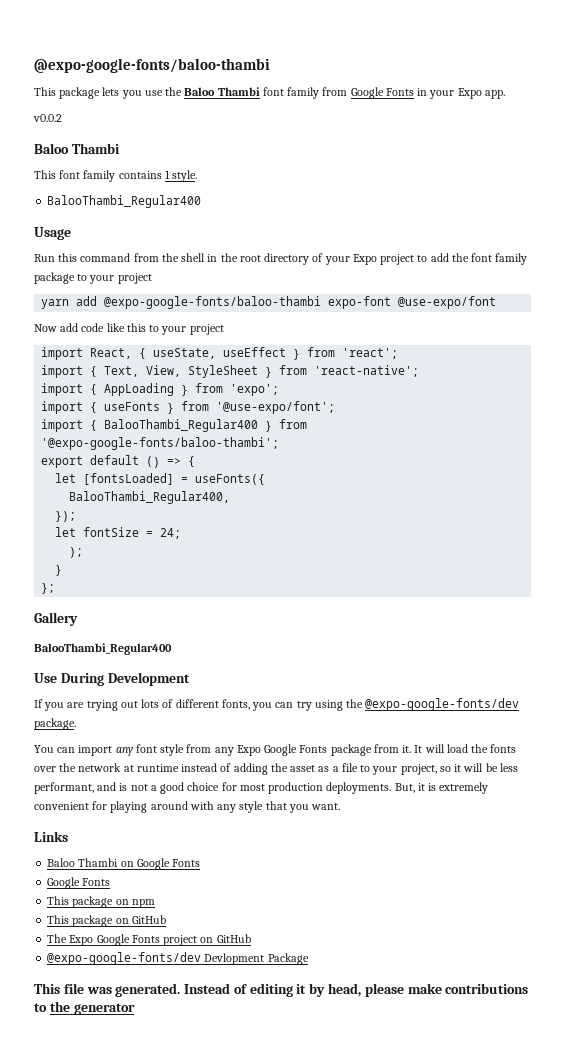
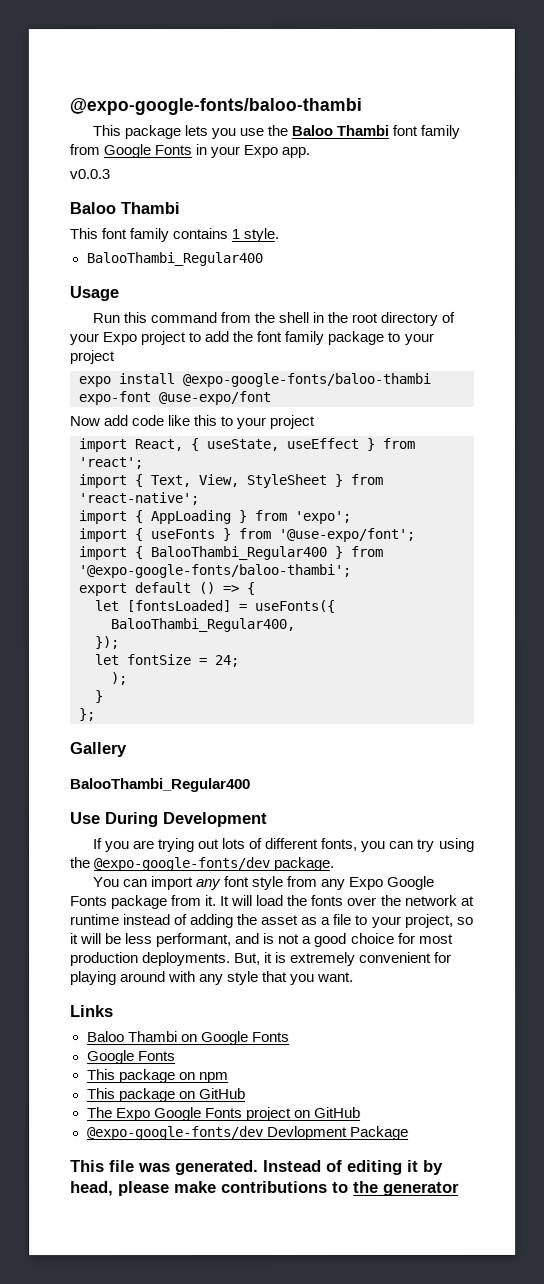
[33,114,62,122] v0.0.2 -> [69,169,110,180] v0.0.3
[41,296,98,309] yarn add -> [78,373,175,388] expo install

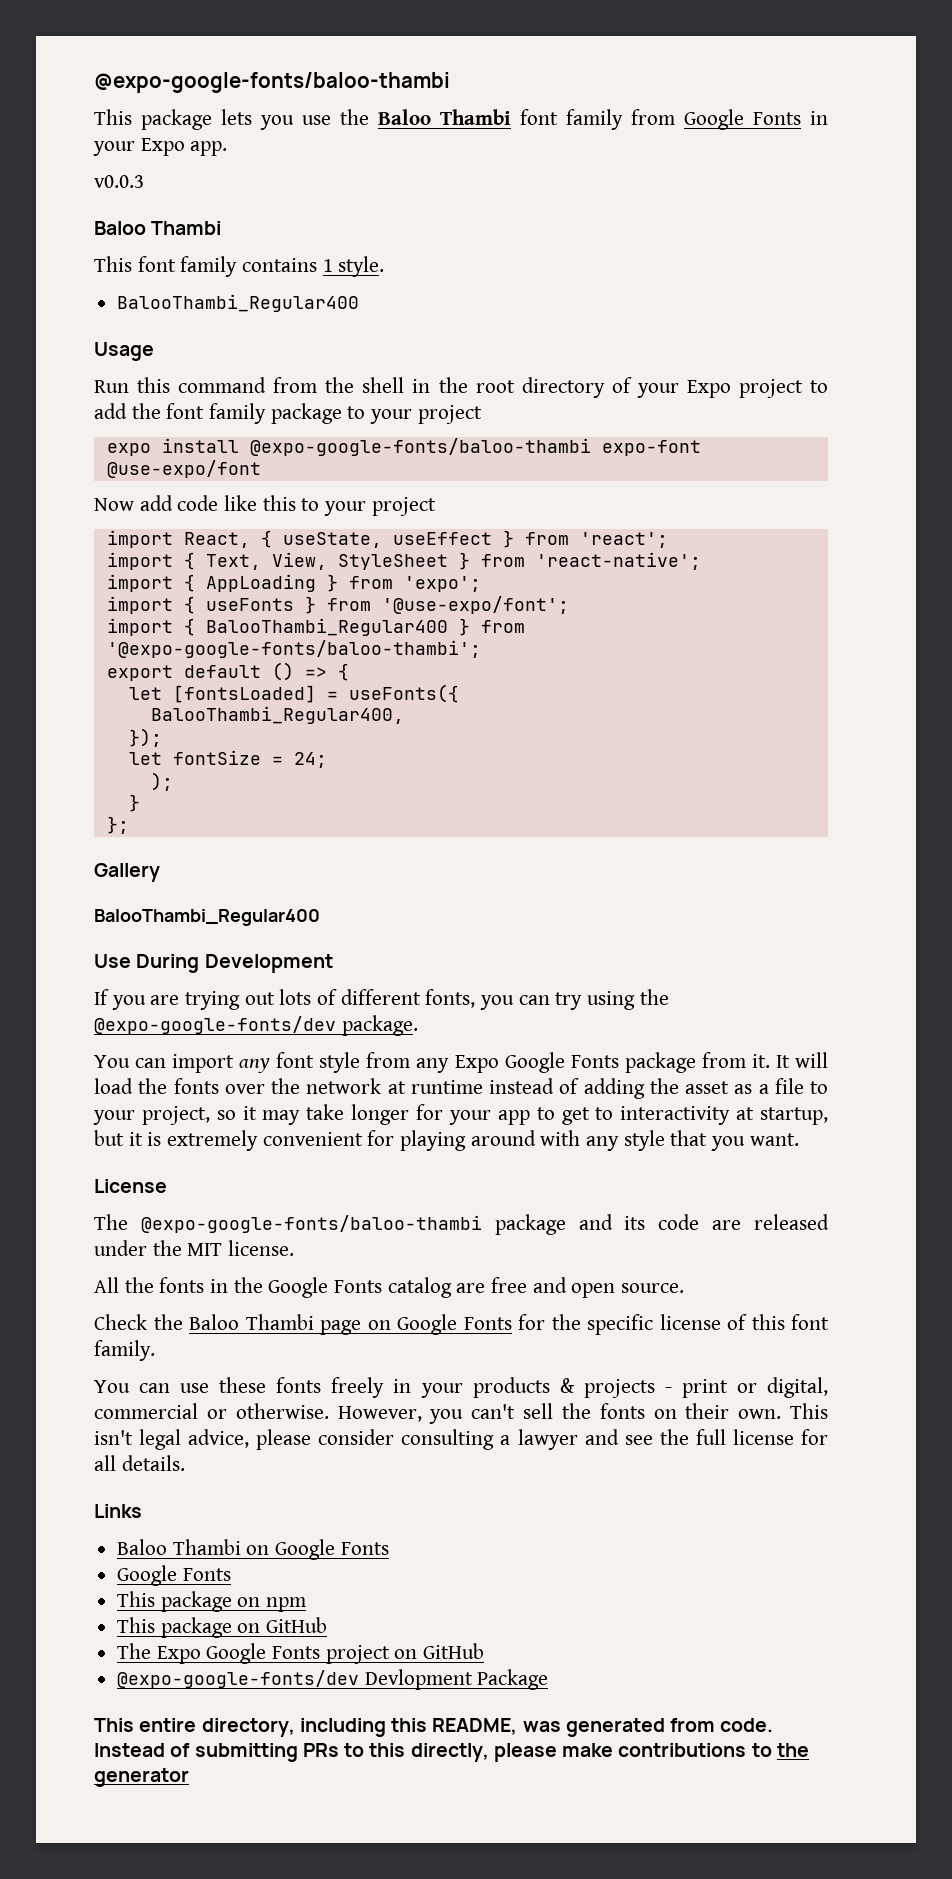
[80,932,454,948] [70,952,262,967] will be less performant, and is not a good choice for most production deployments. But, -> [262,1104,829,1125] [94,1130,124,1146] may take longer for your app to get to interactivity at startup, but
(355, 976) none -> [94,1179,167,1193] [94,1214,829,1235] [94,1240,295,1256] [94,1277,685,1298] [94,1314,829,1335] [94,1340,155,1361] [94,1377,828,1398] [94,1403,828,1424] [94,1429,829,1450] [94,1455,185,1471] // License // The @expo-google-fonts/baloo-thambi package and its code are released under the MIT license. // All the fonts in the Google Fonts catalog are free and open source. // Check the Baloo Thambi page on Google Fonts for the specific license of this font family. // You can use these fonts freely in your products & projects - print or digital, commercial or otherwise. However, you can't sell the fonts on their own. This isn't legal advice, please consider consulting a lawyer and see the full license for all details.
[109,1159,444,1176] [70,1181,114,1197] file was generated. Instead of editing it by head, -> [139,1718,774,1737] [94,1743,489,1762] entire directory, including this README, was generated from code. Instead of submitting PRs to this directly,

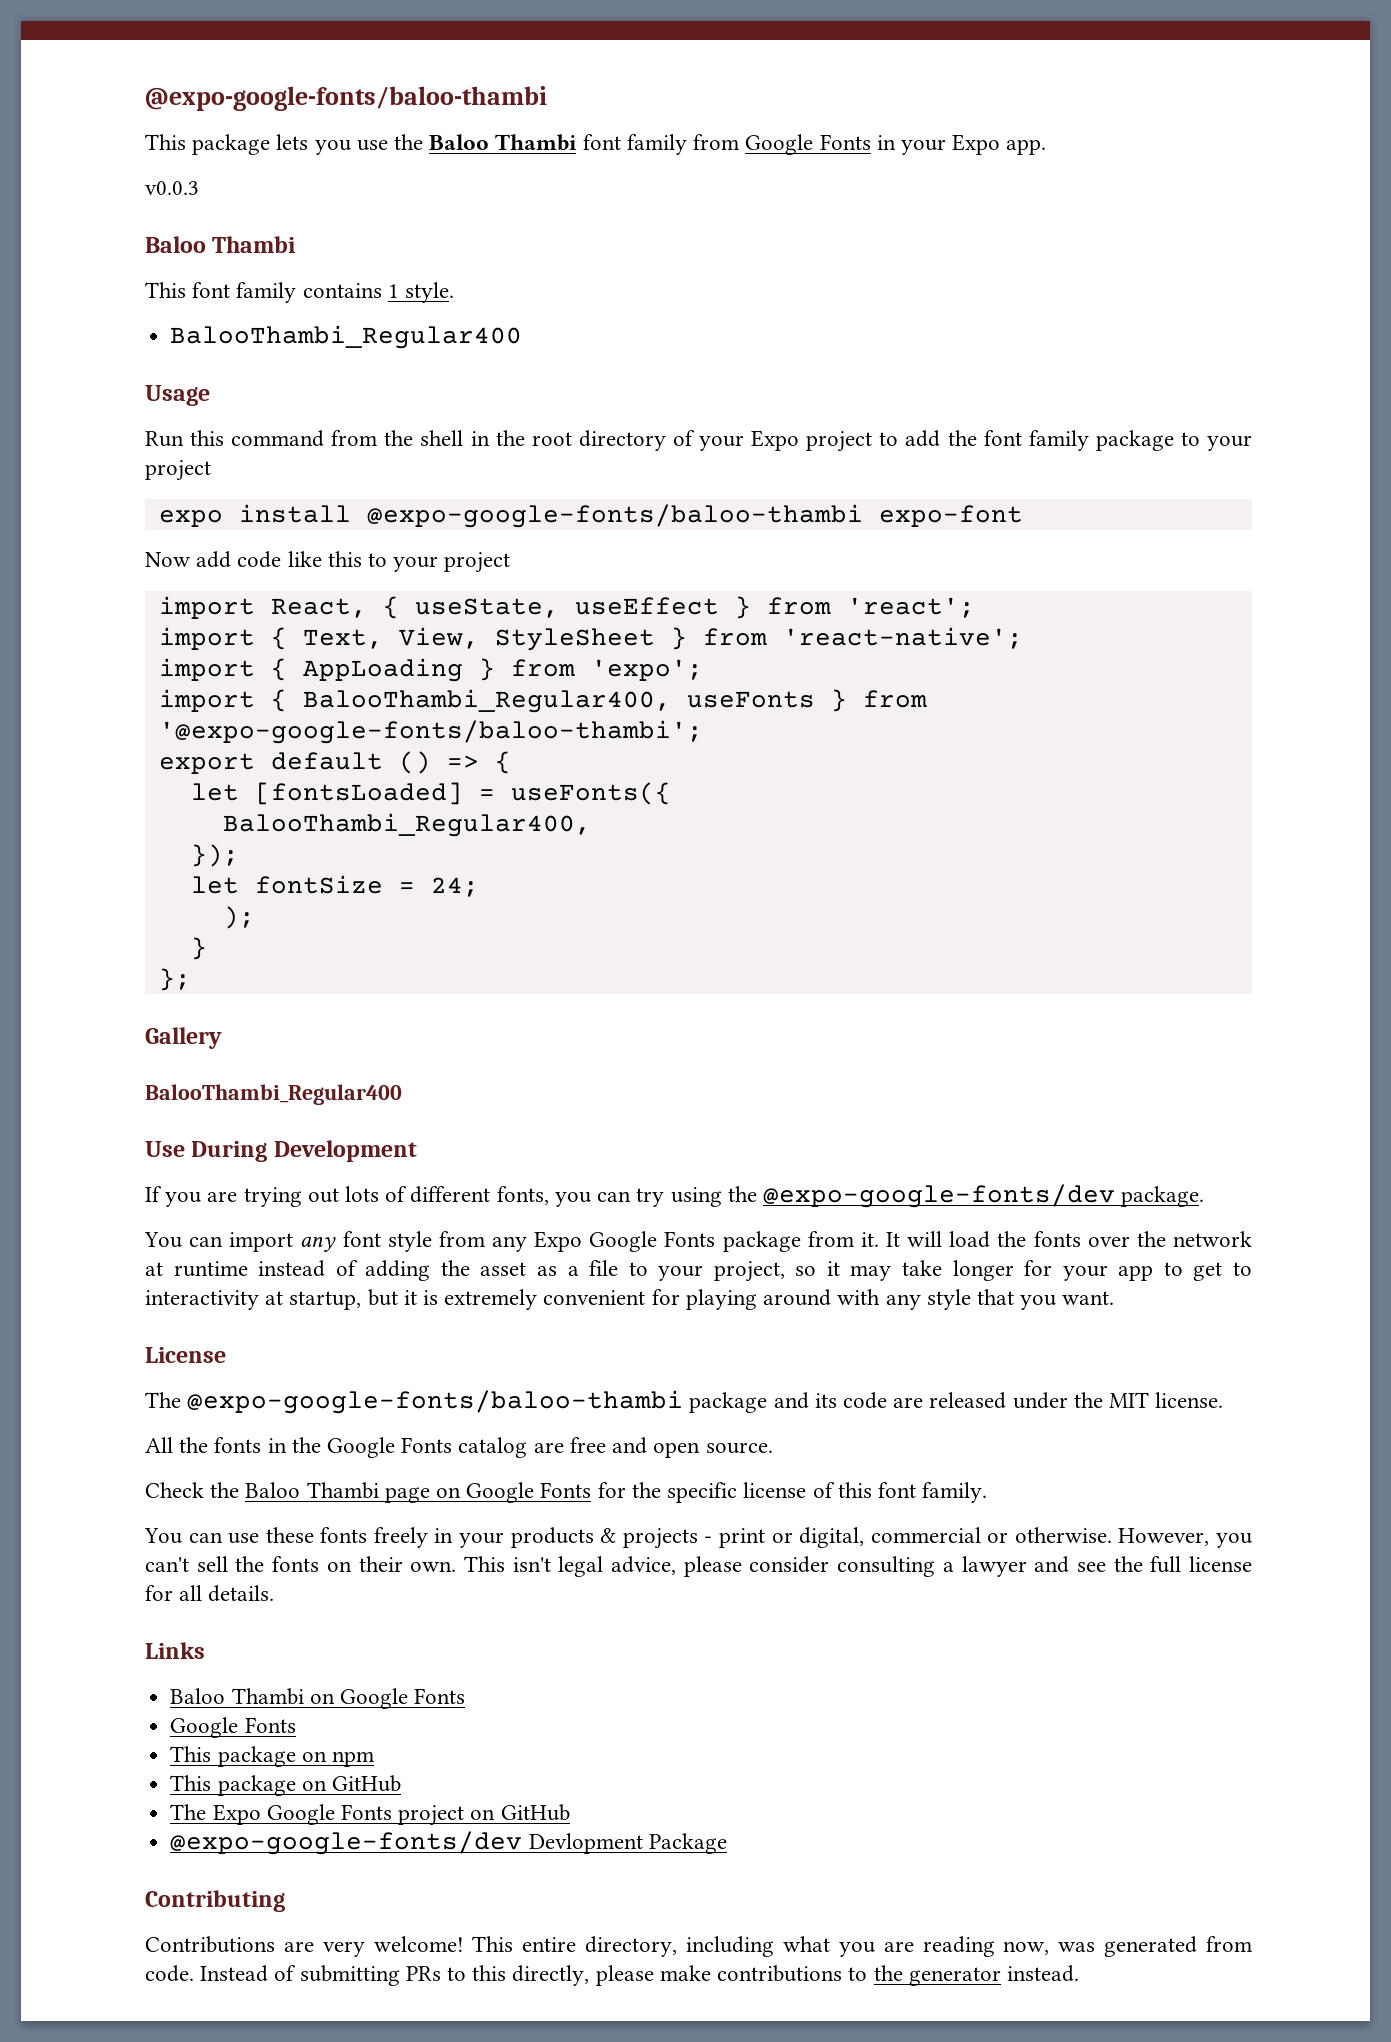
[106,460,261,478] @use-expo/font -> (1023, 516) none
(195, 605) none -> [302,689,671,713] BalooThambi_Regular400,
[381,596,569,614] [106,618,525,636] '@use-expo/font'; // import { BalooThambi_Regular400 } from -> (927, 699) none
[94,1718,518,1737] This entire directory, including this README, -> [145,1890,285,1912] [145,1936,1050,1957] Contributing // Contributions are very welcome! This entire directory, including what you are reading now,
(189, 1777) none -> [1006,1965,1079,1982] instead.

